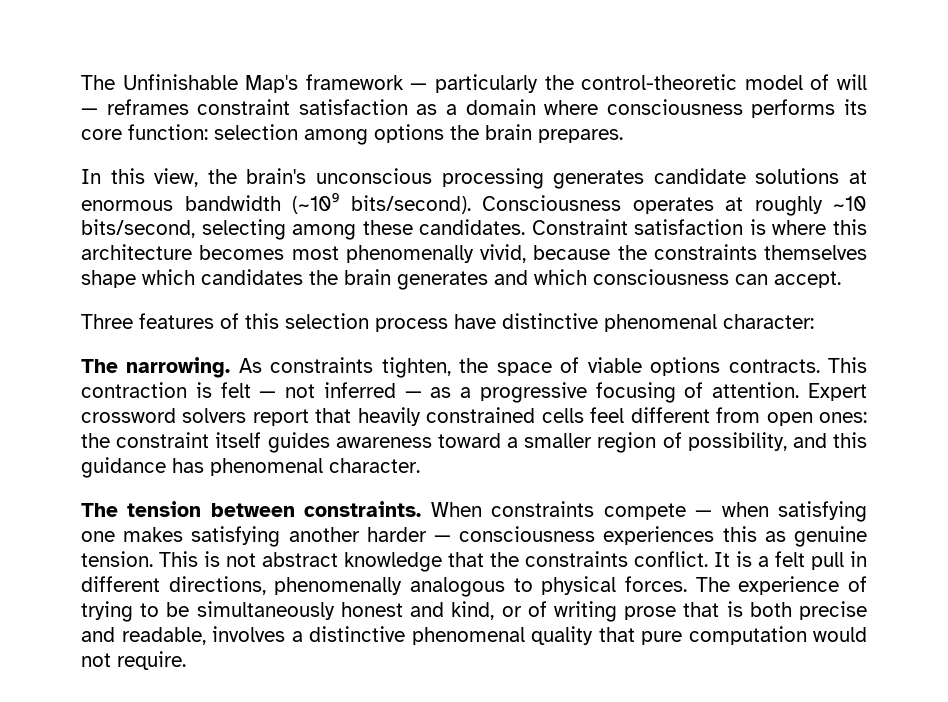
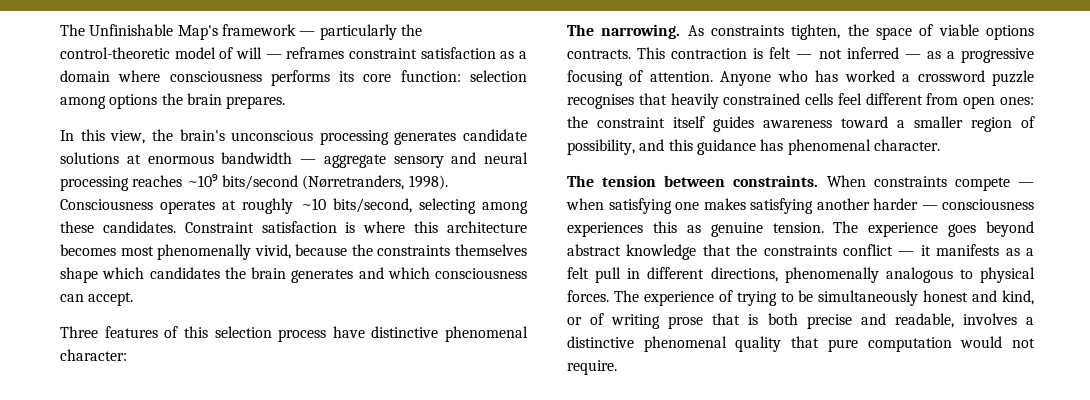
[292,192,471,214] (~10⁹ bits/second). -> [300,152,528,168] [60,174,448,191] — aggregate sensory and neural processing reaches ~10⁹ bits/second (Nørretranders, 1998).
[807,383,867,401] [81,408,309,426] Expert crossword solvers report -> [720,70,1034,86] [567,94,634,109] Anyone who has worked a crossword puzzle recognises
[159,551,256,567] This is not -> [833,221,1034,237] The experience goes beyond
[634,551,752,567] conflict. It is -> [843,244,1020,256] conflict — it manifests as

